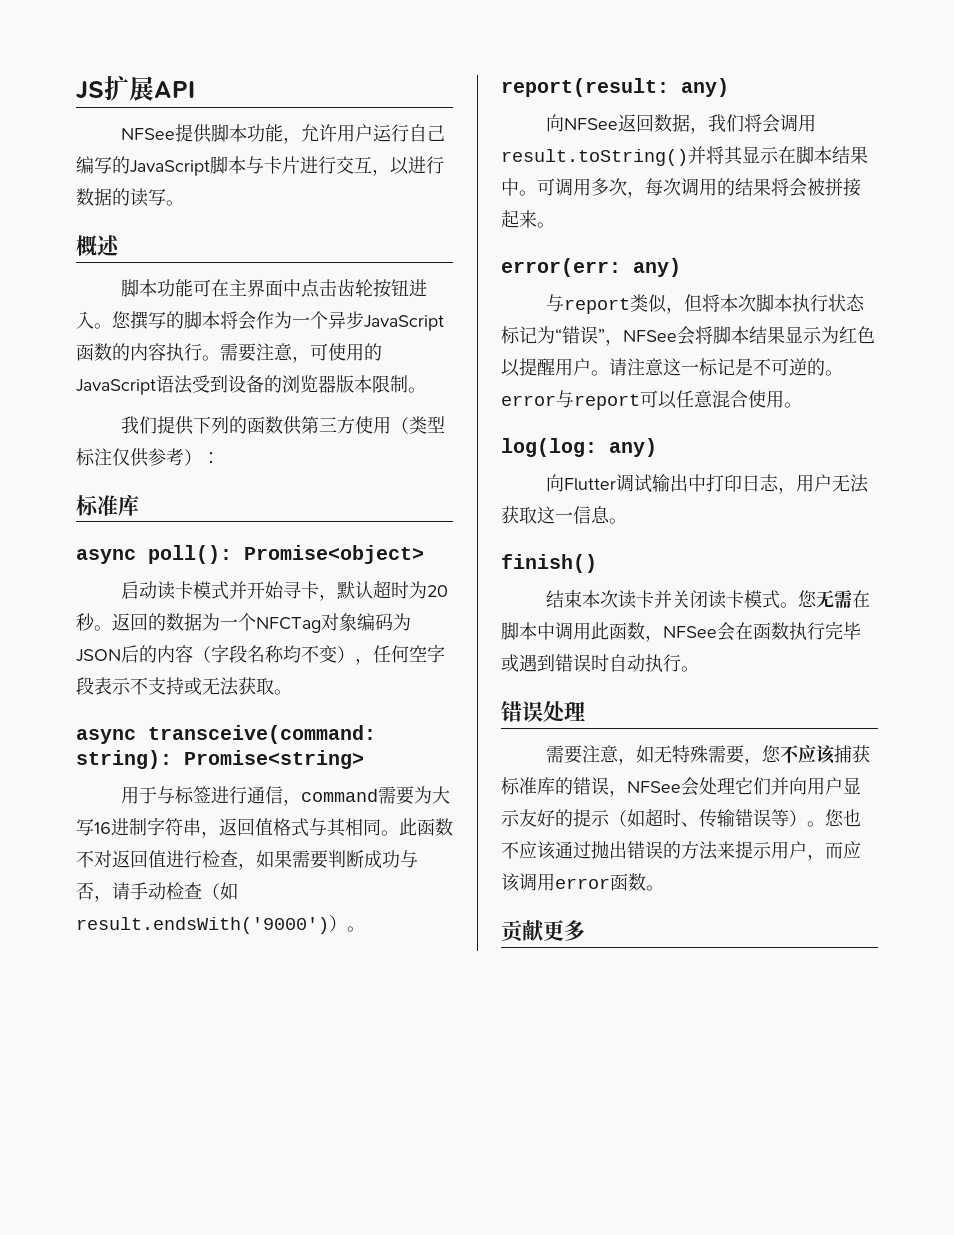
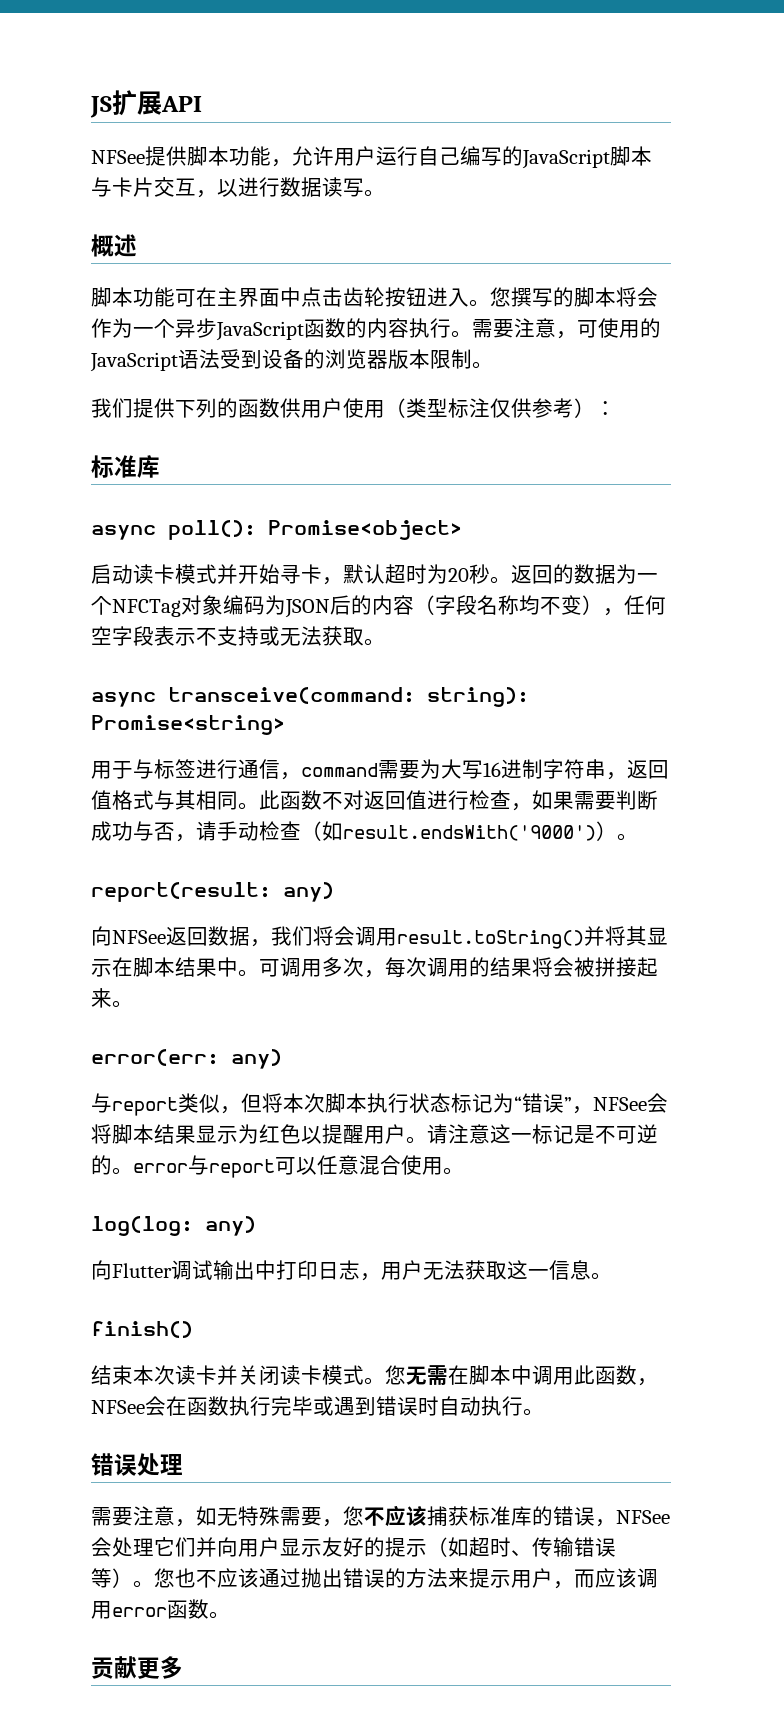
[300,156,336,174] 进行 -> (154, 187) none
[112,188,130,206] 的 -> (322, 187) none
[300,416,355,434] 第三方 -> [301,398,343,418] 用户

